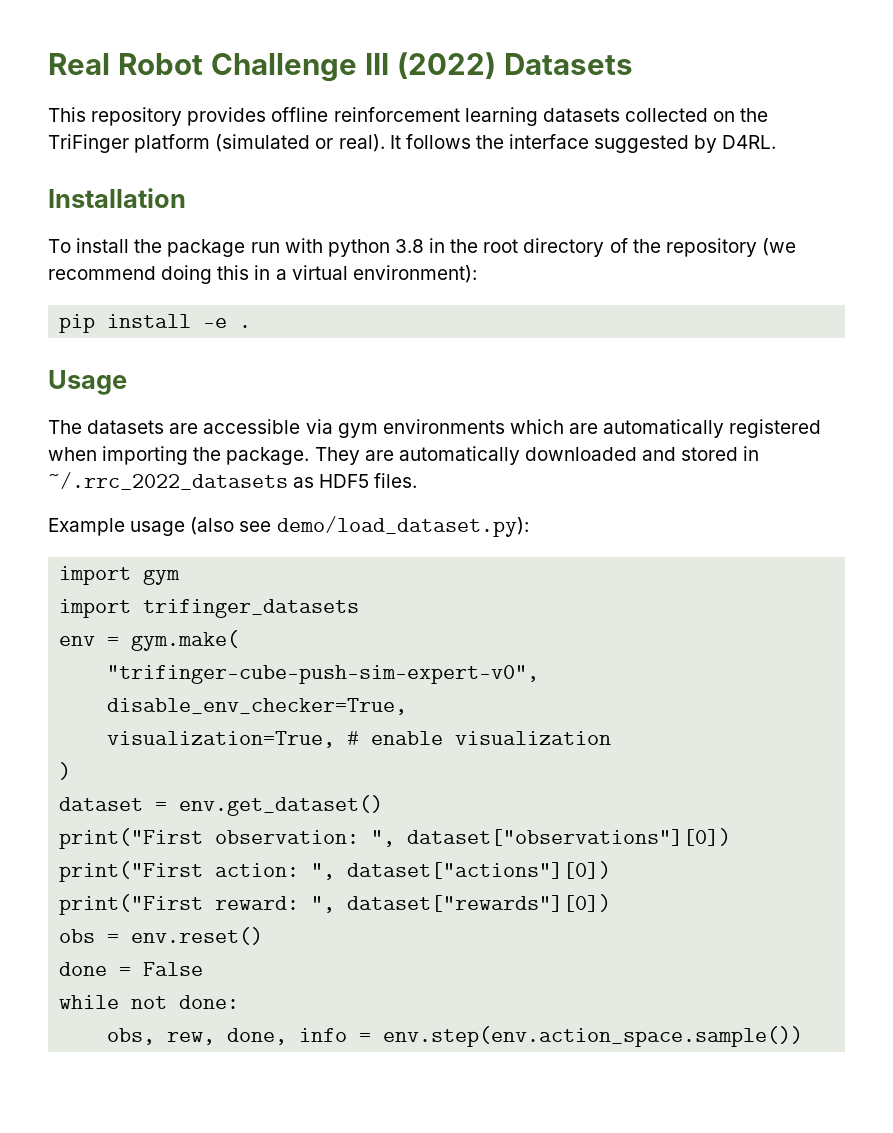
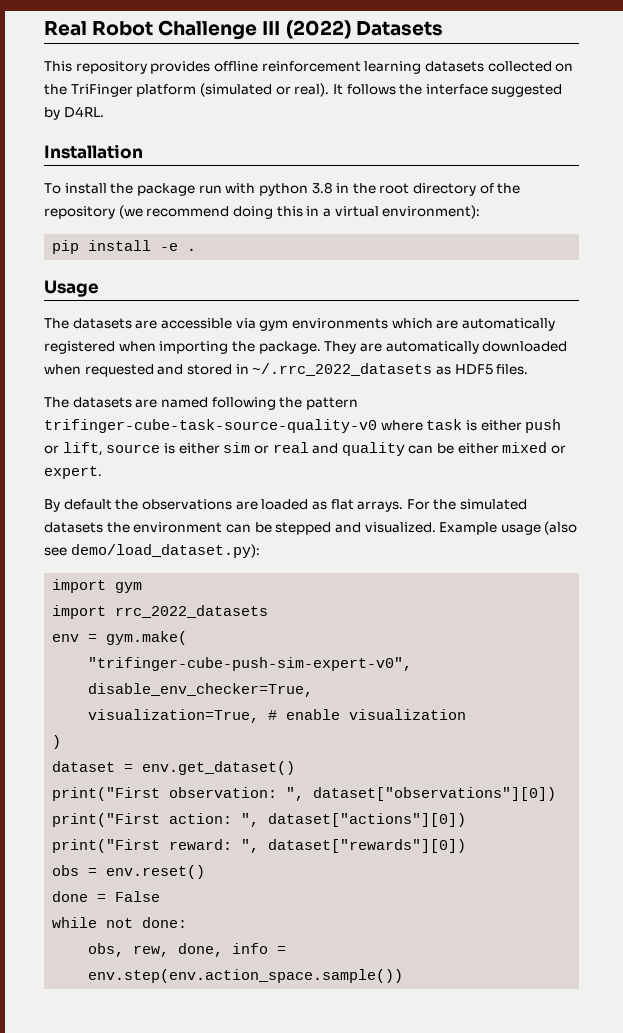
(637, 454) none -> [44,364,154,377] when requested
(418, 480) none -> [44,397,358,410] [44,419,562,433] [44,442,567,456] [44,466,102,479] [44,499,528,512] [44,522,436,535] The datasets are named following the pattern trifinger-cube-task-source-quality-v0 where task is either push or lift, source is either sim or real and quality can be either mixed or expert. // By default the observations are loaded as flat arrays. For the simulated datasets the environment can be stepped and visualized.
[143,599,360,618] trifinger_datasets -> [115,605,269,618] rrc_2022_datasets

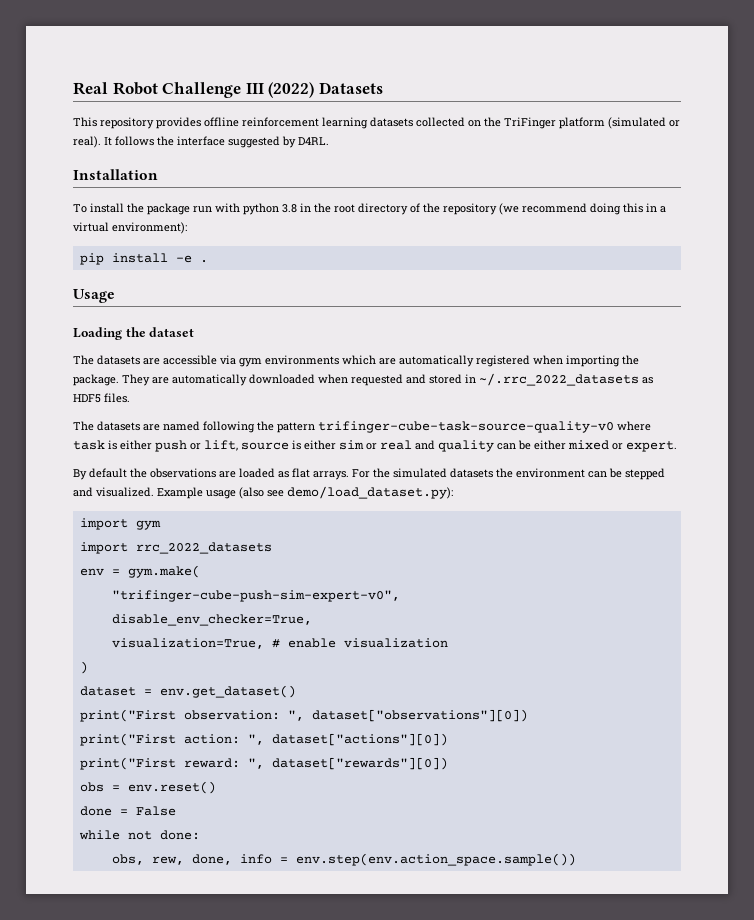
(99, 288) none -> [73,327,195,340] // Loading the dataset

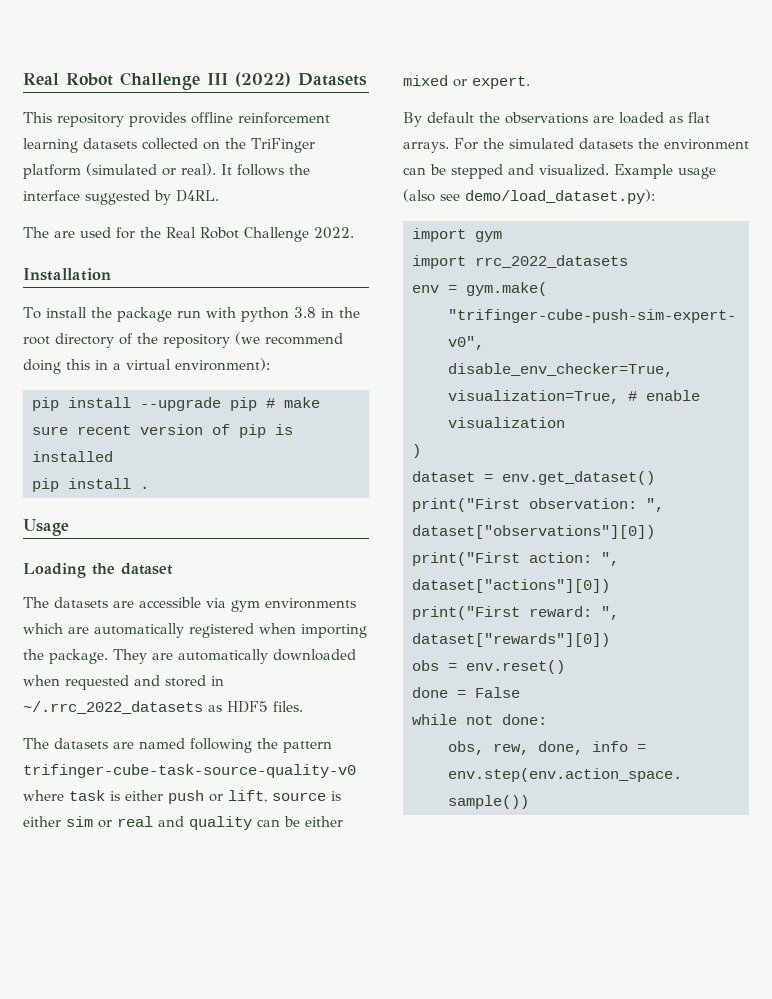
(329, 141) none -> [23,227,354,242] // The are used for the Real Robot Challenge 2022.
[175,255,192,263] -e -> [140,397,320,411] [32,424,293,438] [32,451,113,462] [32,478,131,492] --upgrade pip # make sure recent version of pip is installed // pip install

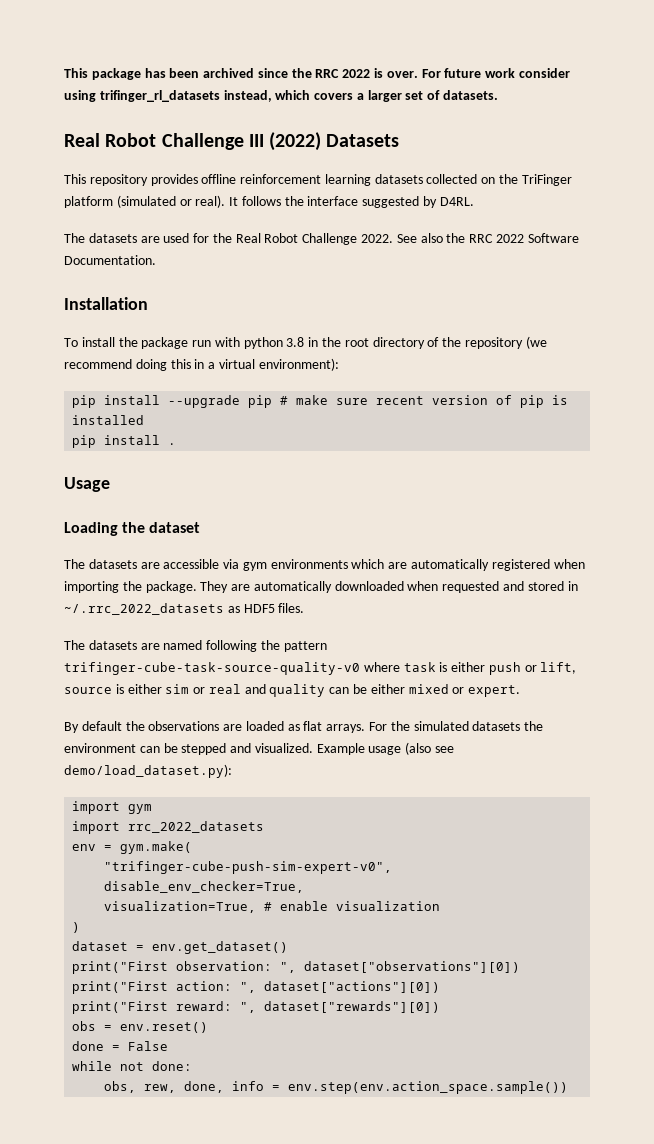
(23, 79) none -> [64,68,570,80] [64,90,499,102] This package has been archived since the RRC 2022 is over. For future work consider using trifinger_rl_datasets instead, which covers a larger set of datasets. //
(49, 232) none -> [88,233,137,243] datasets
(354, 233) none -> [396,233,579,243] [64,255,156,265] See also the RRC 2022 Software Documentation.

